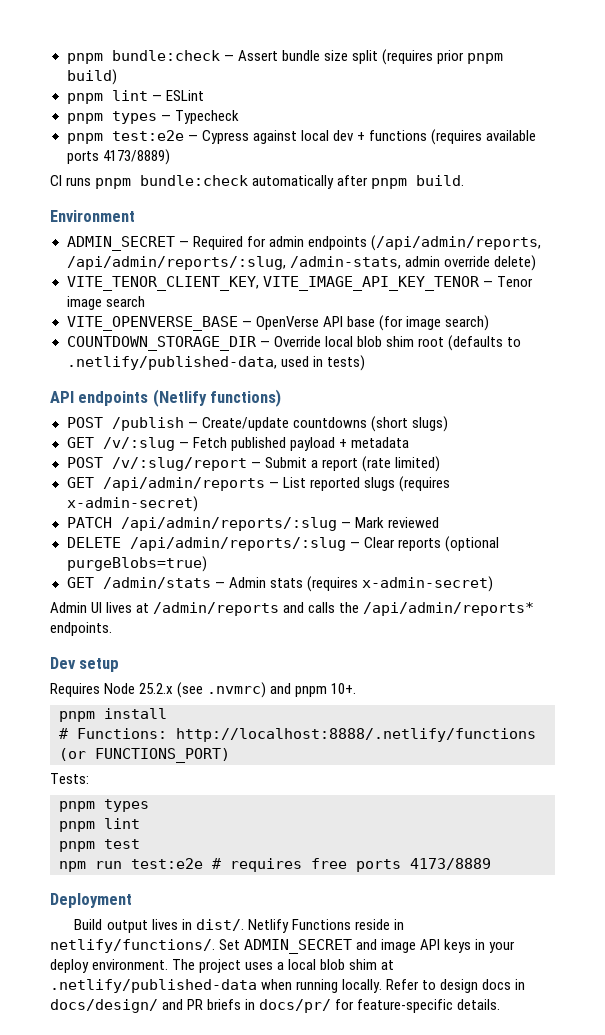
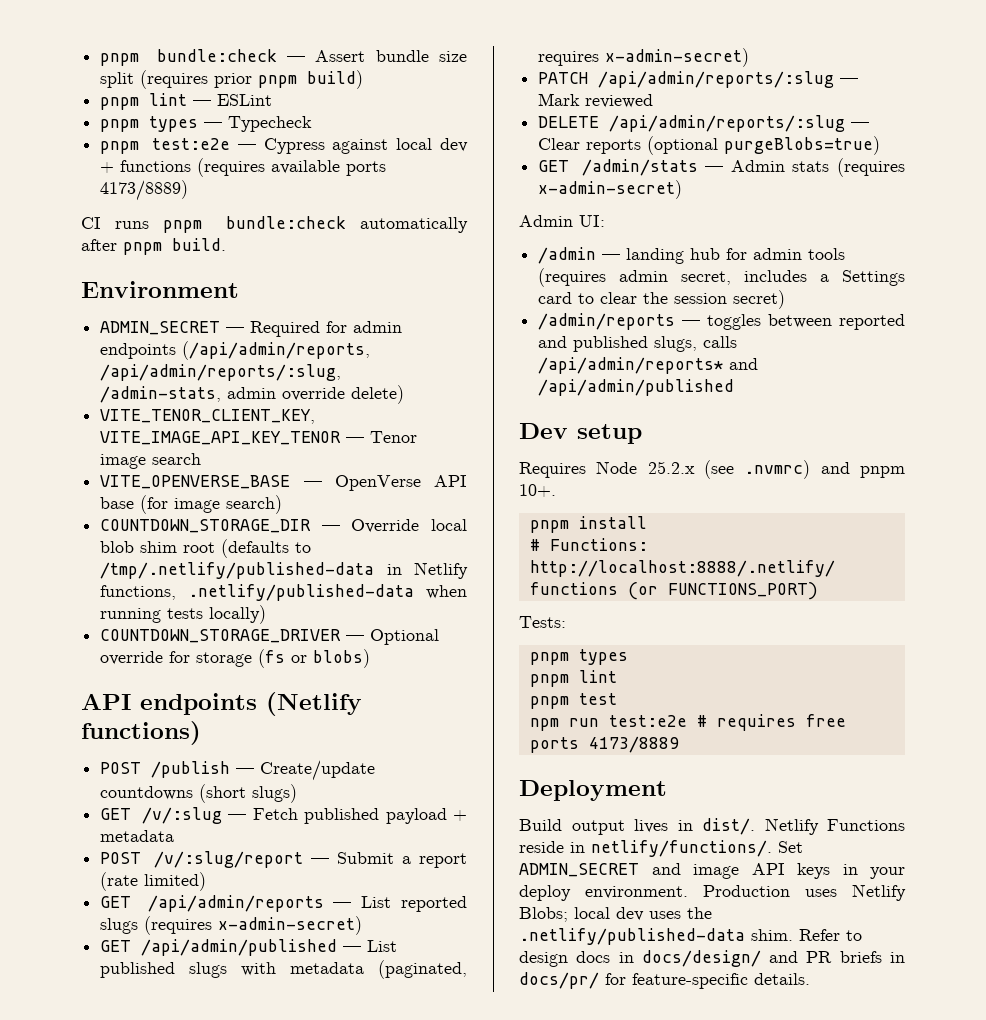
[66,355,365,371] .netlify/published-data, used in tests) -> [100,562,468,579] [100,584,467,601] [100,605,267,624] [100,629,440,645] [100,649,371,668] /tmp/.netlify/published-data in Netlify functions, .netlify/published-data when running tests locally) // COUNTDOWN_STORAGE_DRIVER — Optional override for storage (fs or blobs)
(198, 504) none -> [100,939,398,956] [100,960,467,979] [538,48,750,67] // GET /api/admin/published — List published slugs with metadata (paginated, requires x-admin-secret)
[91,602,535,616] [50,622,112,636] UI lives at /admin/reports and calls the /api/admin/reports* endpoints. -> [579,215,605,227] [538,247,846,264] [538,268,905,287] [538,290,786,309] [538,313,905,330] [538,336,738,352] [538,357,759,374] [538,379,735,396] UI: // /admin — landing hub for admin tools (requires admin secret, includes a Settings card to clear the session secret) // /admin/reports — toggles between reported and published slugs, calls /api/admin/reports* and /api/admin/published
[172,959,395,973] [50,979,383,993] The project uses a local blob shim at .netlify/published-data when running locally. -> [703,884,906,901] [519,907,712,922] [519,928,793,945] Production uses Netlify Blobs; local dev uses the .netlify/published-data shim.

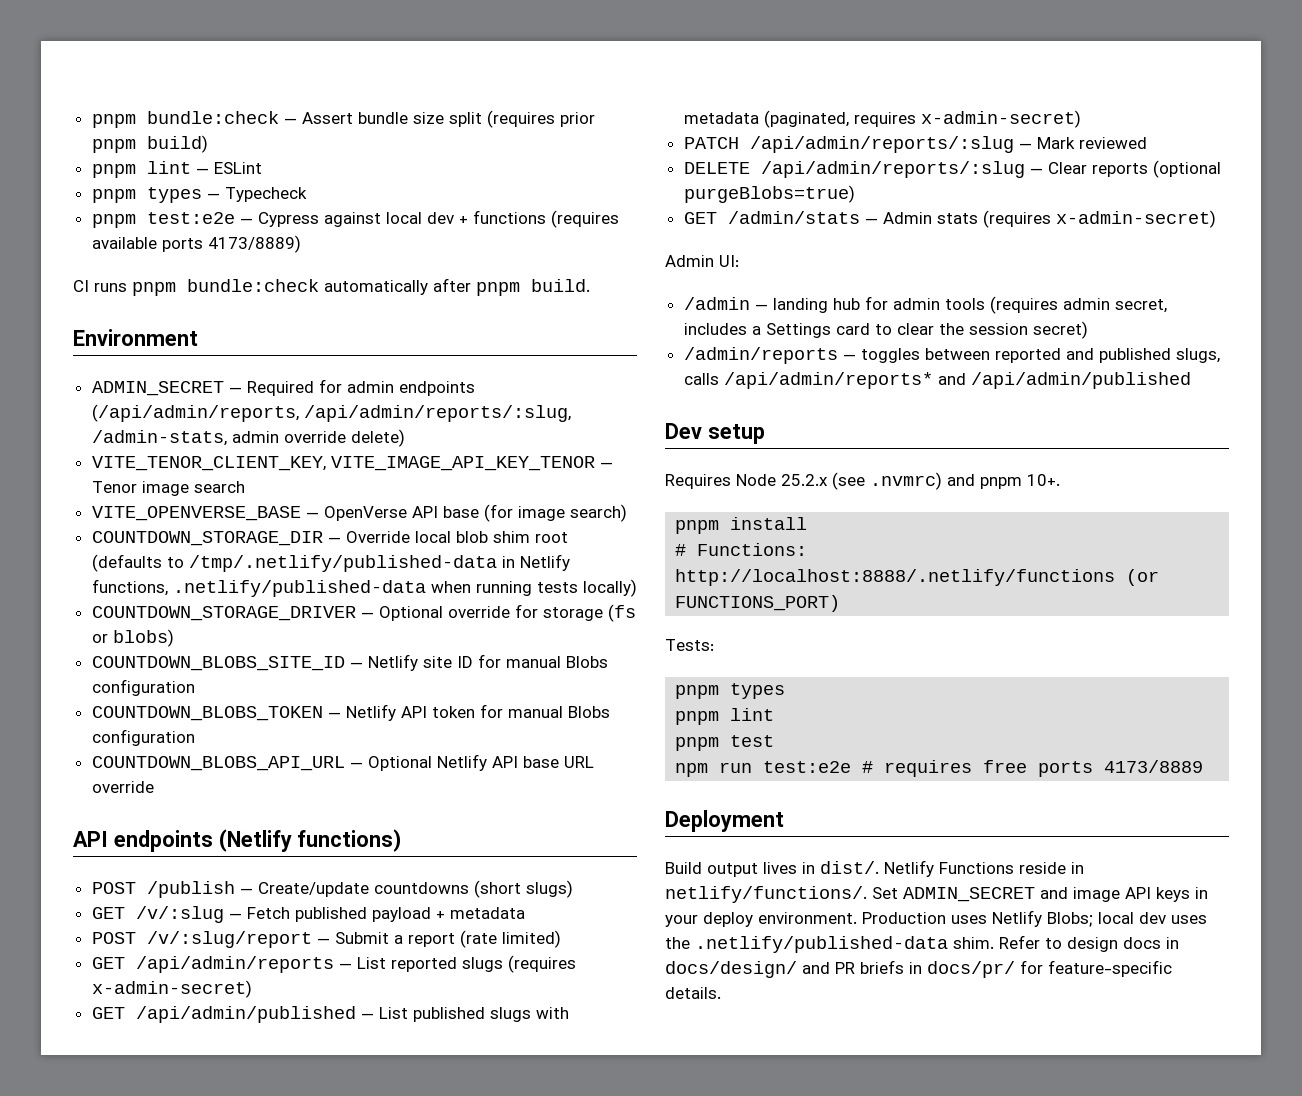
(371, 658) none -> [91,654,608,671] [91,679,195,696] [91,704,610,721] [91,729,195,746] [91,754,594,771] [91,781,154,793] // COUNTDOWN_BLOBS_SITE_ID — Netlify site ID for manual Blobs configuration // COUNTDOWN_BLOBS_TOKEN — Netlify API token for manual Blobs configuration // COUNTDOWN_BLOBS_API_URL — Optional Netlify API base URL override

